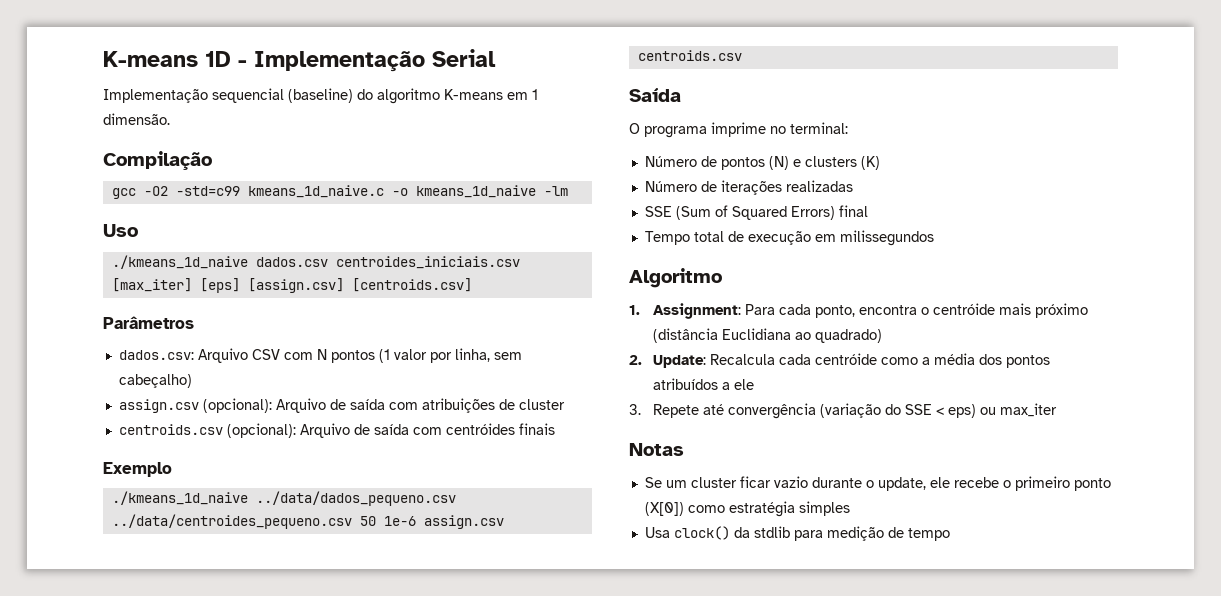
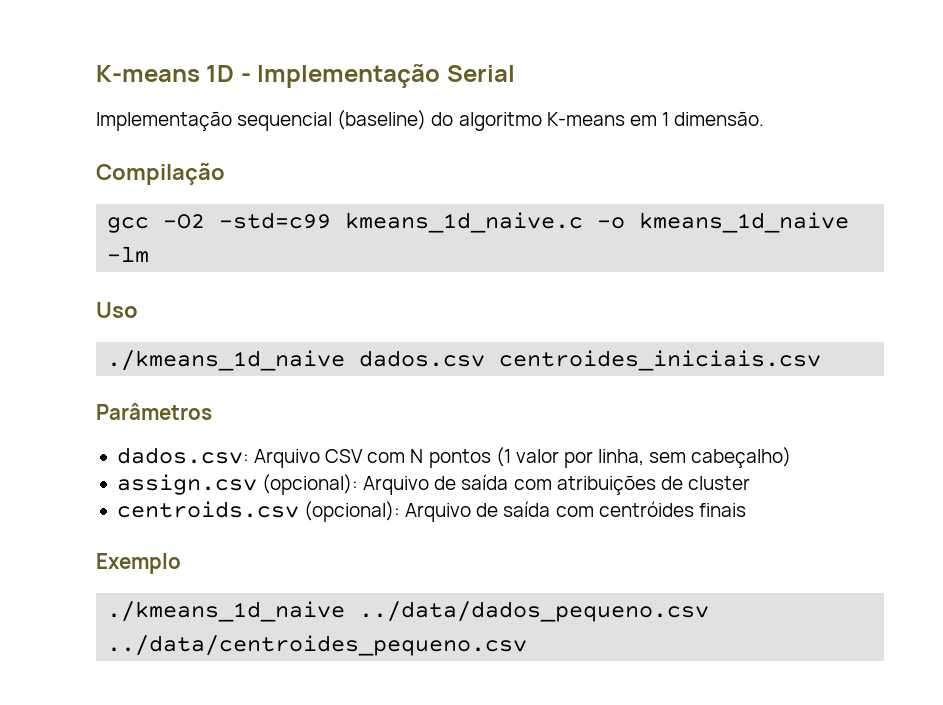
[111,278,472,293] [max_iter] [eps] [assign.csv] [centroids.csv] -> (822, 360) none
[359,515,504,529] [637,50,742,61] [629,88,681,102] [629,122,848,138] [644,156,880,170] [644,180,853,195] [644,205,868,220] [644,230,934,246] [629,268,722,288] [629,303,1088,319] [652,328,882,343] [629,353,1050,368] [652,378,754,390] [629,403,1057,419] [629,443,684,456] [644,476,1111,491] [644,501,850,517] [644,526,950,541] 50 1e-6 assign.csv centroids.csv // Saída // O programa imprime no terminal: // Número de pontos (N) e clusters (K) // Número de iterações realizadas // SSE (Sum of Squared Errors) final // Tempo total de execução em milissegundos // Algoritmo // 1. Assignment: Para cada ponto, encontra o centróide mais próximo (distância Euclidiana ao quadrado) // 2. Update: Recalcula cada centróide como a média dos pontos atribuídos a ele // 3. Repete até convergência (variação do SSE < eps) ou max_iter // Notas // Se um cluster ficar vazio durante o update, ele recebe o primeiro ponto (X[0]) como estratégia simples // Usa clock() da stdlib para medição de tempo -> (528, 645) none

